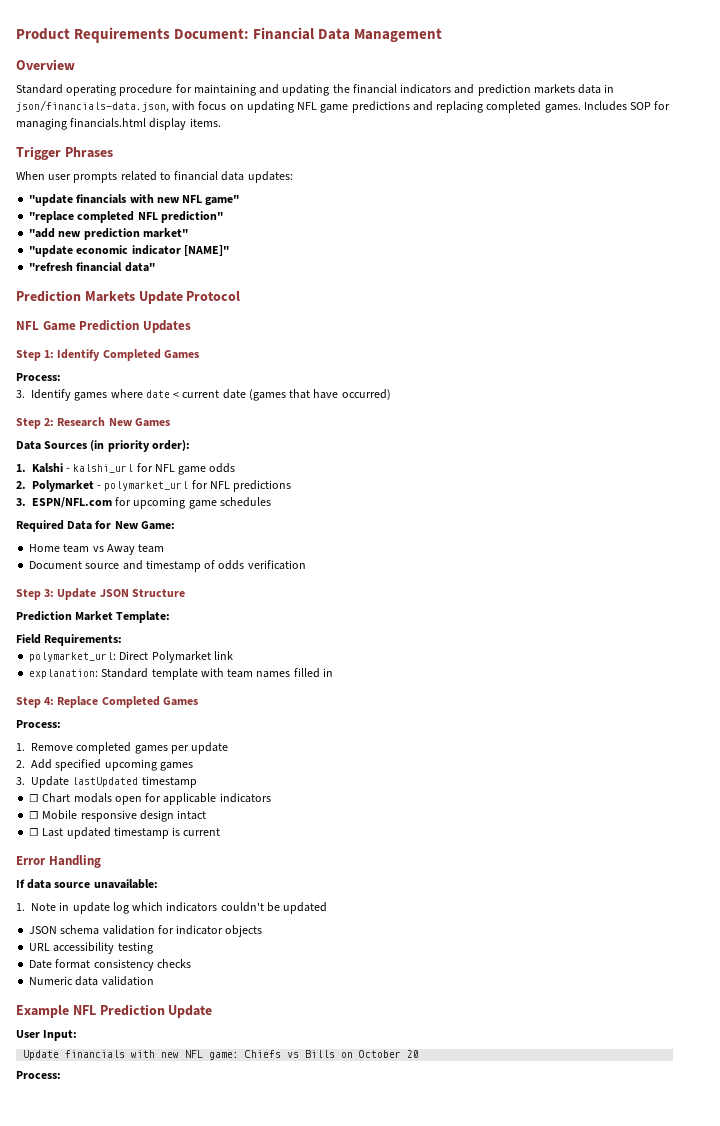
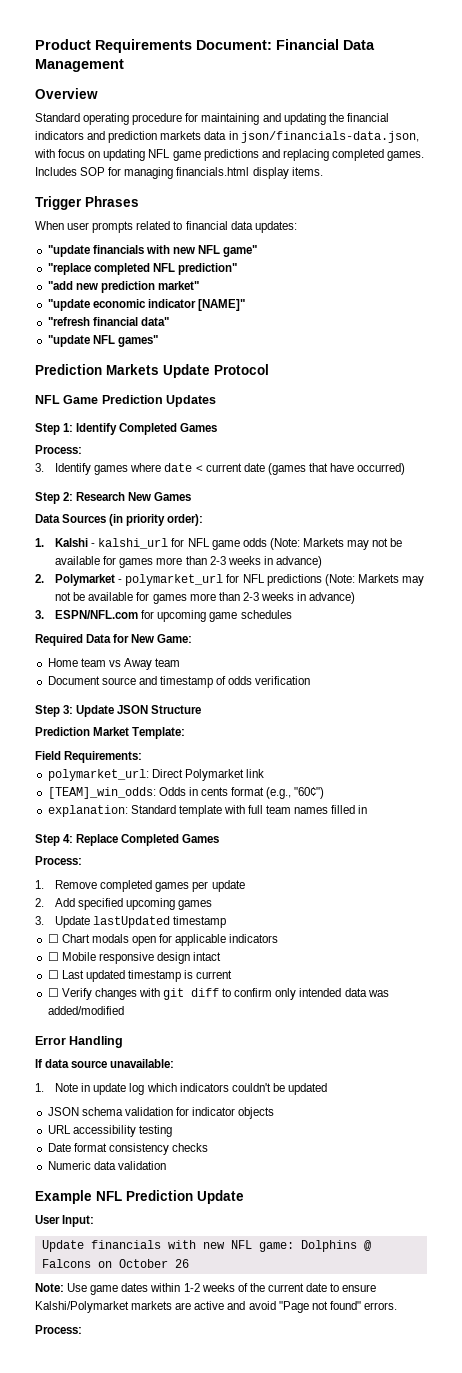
(155, 267) none -> [47,335,158,347] // "update NFL games"
(236, 468) none -> [269,538,403,550] [55,556,322,568] (Note: Markets may not be available for games more than 2-3 weeks in advance)
(292, 486) none -> [324,574,424,586] [55,592,356,604] (Note: Markets may not be available for games more than 2-3 weeks in advance)
(233, 655) none -> [47,787,325,799] // [TEAM]_win_odds: Odds in cents format (e.g., "60¢")
(224, 672) none -> [248,805,264,814] full
(221, 832) none -> [47,988,389,1000] [47,1006,124,1015] // ☐ Verify changes with git diff to confirm only intended data was added/modified
[245,1050,420,1058] Chiefs vs Bills on October 20 -> [300,1240,371,1252] [41,1259,189,1268] [35,1283,377,1295] [35,1301,397,1313] Dolphins @ Falcons on October 26 // Note: Use game dates within 1-2 weeks of the current date to ensure Kalshi/Polymarket markets are active and avoid "Page not found" errors.

